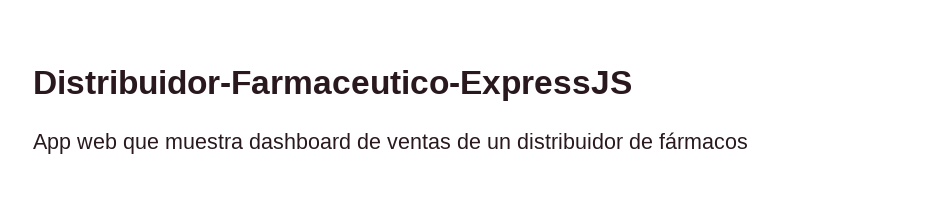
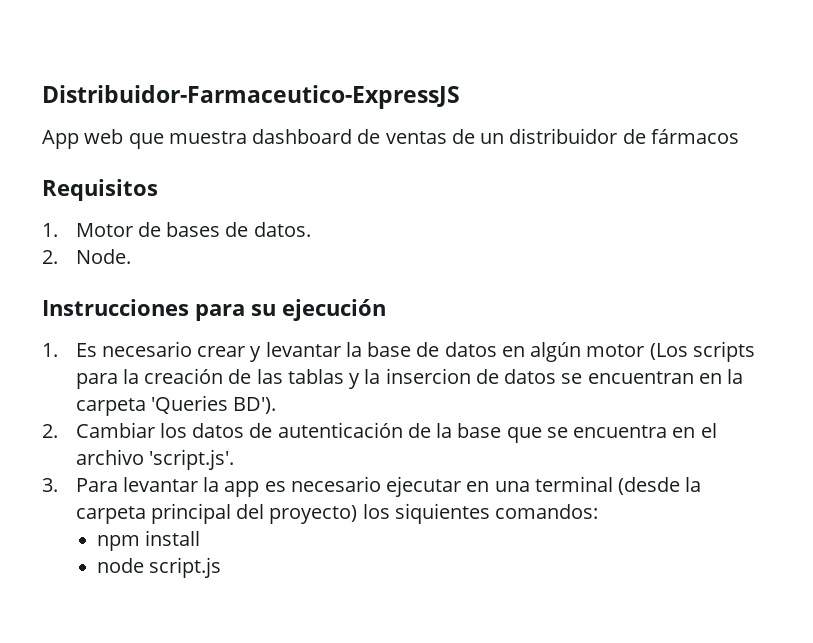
(748, 140) none -> [42,179,158,201] [42,222,311,237] [42,249,131,264] [42,299,386,321] [42,341,755,362] [75,368,744,389] [75,395,277,416] [42,422,717,443] [75,449,234,470] [42,476,702,497] [75,503,599,524] [96,530,201,551] [96,557,222,578] // Requisitos // 1. Motor de bases de datos. // 2. Node. // Instrucciones para su ejecución // 1. Es necesario crear y levantar la base de datos en algún motor (Los scripts para la creación de las tablas y la insercion de datos se encuentran en la carpeta 'Queries BD'). // 2. Cambiar los datos de autenticación de la base que se encuentra en el archivo 'script.js'. // 3. Para levantar la app es necesario ejecutar en una terminal (desde la carpeta principal del proyecto) los siquientes comandos: // npm install // node script.js

